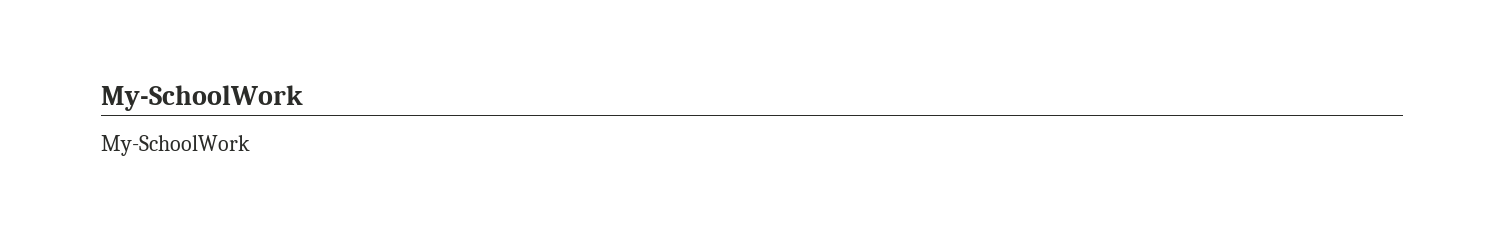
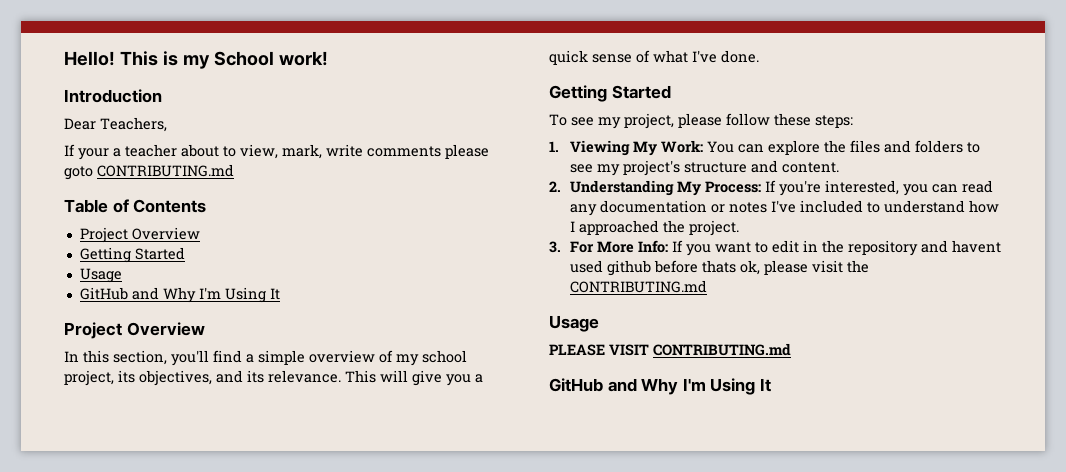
[101,85,303,111] [101,135,250,156] My-SchoolWork // My-SchoolWork -> [64,51,328,69] [64,89,162,103] [64,117,167,132] [64,144,489,160] [64,164,234,180] [64,199,207,213] [79,227,200,243] [79,247,185,263] [79,268,122,283] [79,287,280,303] [64,322,205,339] [64,350,467,366] [64,370,483,386] [549,50,759,65] [549,85,671,102] [549,113,853,129] [549,140,981,156] [570,160,840,176] [549,180,994,196] [570,200,1000,216] [570,220,740,236] [549,240,1002,256] [570,260,870,276] [570,280,708,293] [549,315,599,332] [549,343,791,356] [549,378,771,395] Hello! This is my School work! // Introduction // Dear Teachers, // If your a teacher about to view, mark, write comments please goto CONTRIBUTING.md // Table of Contents // Project Overview // Getting Started // Usage // GitHub and Why I'm Using It // Project Overview // In this section, you'll find a simple overview of my school project, its objectives, and its relevance. This will give you a quick sense of what I've done. // Getting Started // To see my project, please follow these steps: // 1. Viewing My Work: You can explore the files and folders to see my project's structure and content. // 2. Understanding My Process: If you're interested, you can read any documentation or notes I've included to understand how I approached the project. // 3. For More Info: If you want to edit in the repository and havent used github before thats ok, please visit the CONTRIBUTING.md // Usage // PLEASE VISIT CONTRIBUTING.md // GitHub and Why I'm Using It

